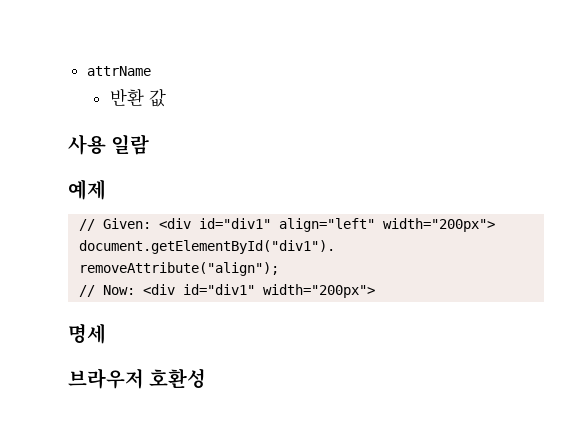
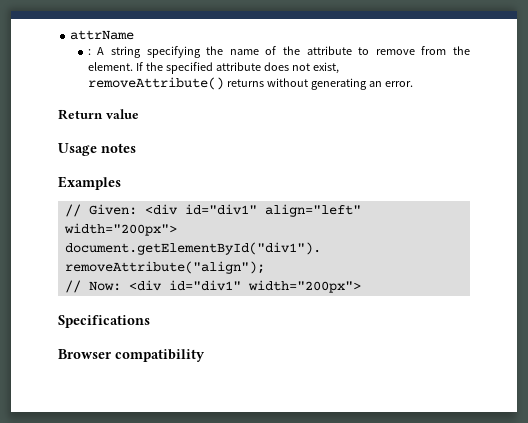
[109,88,166,107] [68,134,150,155] [68,179,106,200] 반환 값 // 사용 일람 // 예제 -> [87,46,470,58] [87,62,339,74] [87,77,413,90] [58,109,139,120] [58,143,136,156] [58,176,121,190] : A string specifying the name of the attribute to remove from the element. If the specified attribute does not exist, removeAttribute() returns without generating an error. // Return value // Usage notes // Examples
[68,323,106,344] [68,368,207,389] 명세 // 브라우저 호환성 -> [58,315,150,328] [58,349,205,362] Specifications // Browser compatibility

